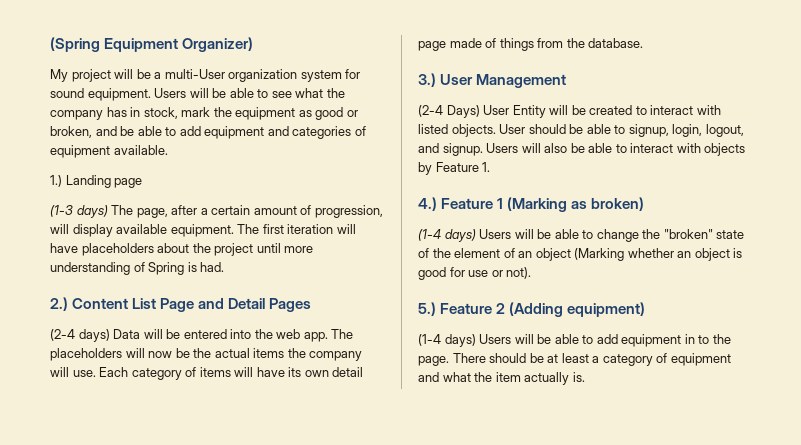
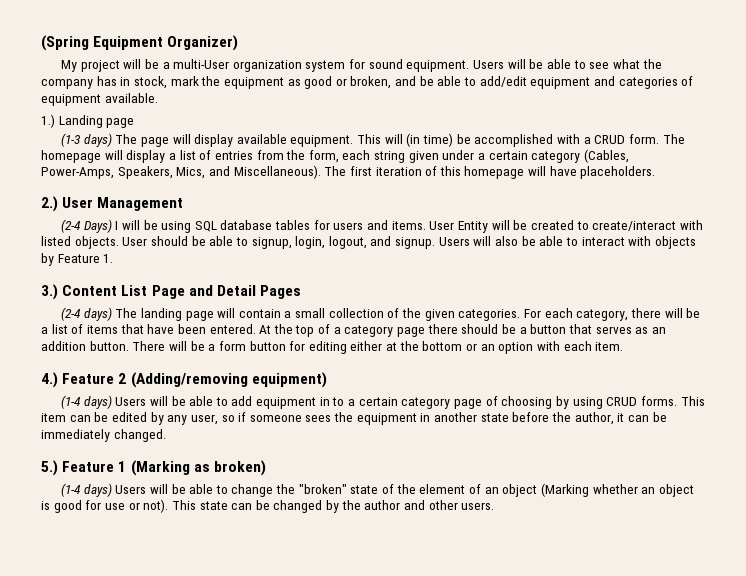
[179,126,201,136] add -> [479,76,527,87] add/edit
[136,205,383,218] [50,224,356,237] [50,243,314,256] [50,262,225,275] [50,297,312,312] [50,329,354,342] [50,348,363,361] [50,367,364,380] [418,38,644,51] [418,73,567,88] [418,105,480,118] page, after a certain amount of progression, will display available equipment. The first iteration will have placeholders about the project until more understanding of Spring is had. // 2.) Content List Page and Detail Pages // (2-4 days) Data will be entered into the web app. The placeholders will now be the actual items the company will use. Each category of items will have its own detail page made of things from the database. // 3.) User Management // (2-4 Days) -> [140,133,685,147] [41,149,629,163] [41,165,656,179] [41,196,184,212] [60,219,426,233] page will display available equipment. This will (in time) be accomplished with a CRUD form. The homepage will display a list of entries from the form, each string given under a certain category (Cables, Power-Amps, Speakers, Mics, and Miscellaneous). The first iteration of this homepage will have placeholders. // 2.) User Management // (2-4 Days) I will be using SQL database tables for users and items.
[650,105,694,115] interact -> [592,221,677,231] create/interact
[418,197,437,211] 4.) -> [41,284,302,300] [60,307,701,321] [41,324,666,337] [41,341,624,354] [41,372,327,388] [60,395,705,409] [41,412,667,425] [41,429,166,442] [41,460,58,476] 3.) Content List Page and Detail Pages // (2-4 days) The landing page will contain a small collection of the given categories. For each category, there will be a list of items that have been entered. At the top of a category page there should be a button that serves as an addition button. There will be a form button for editing either at the bottom or an option with each item. // 4.) Feature 2 (Adding/removing equipment) // (1-4 days) Users will be able to add equipment in to a certain category page of choosing by using CRUD forms. This item can be edited by any user, so if someone sees the equipment in another state before the author, it can be immediately changed. // 5.)
[418,302,646,317] [418,334,731,347] [418,353,731,366] [418,372,585,385] // 5.) Feature 2 (Adding equipment) // (1-4 days) Users will be able to add equipment in to the page. There should be at least a category of equipment and what the item actually is. -> [171,500,495,513] This state can be changed by the author and other users.

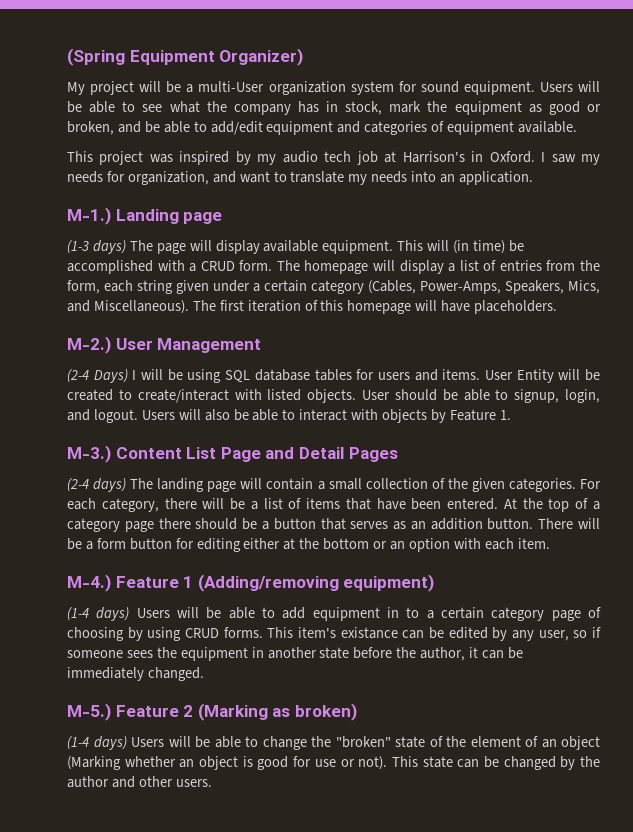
[41,114,55,128] 1.) -> [67,151,600,165] [67,171,534,185] [67,207,111,225] This project was inspired by my audio tech job at Harrison's in Oxford. I saw my needs for organization, and want to translate my needs into an application. // M-1.)
[41,196,58,212] 2.) -> [67,336,111,354] M-2.)
[328,236,436,249] logout, and signup. -> [67,409,138,423] and logout.
[41,284,58,300] 3.) -> [67,445,111,463] M-3.)
[41,372,127,388] 4.) Feature 2 -> [67,574,194,592] M-4.) Feature 1
[41,413,66,422] item -> [298,627,398,639] item's existance
[41,460,127,476] 5.) Feature 1 -> [67,703,194,721] M-5.) Feature 2

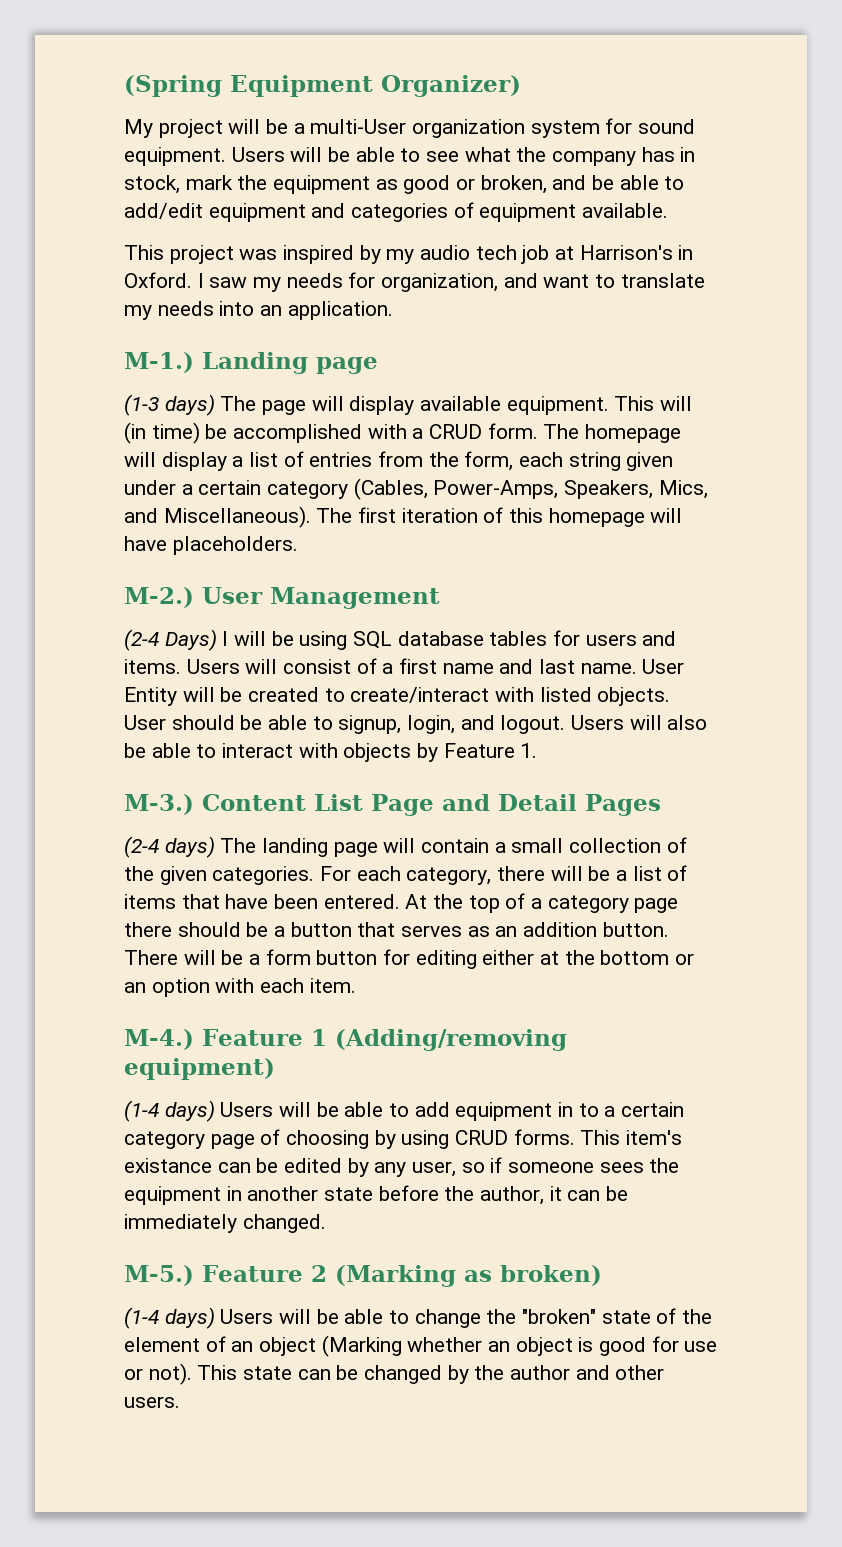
(481, 374) none -> [186,658,637,674] Users will consist of a first name and last name.

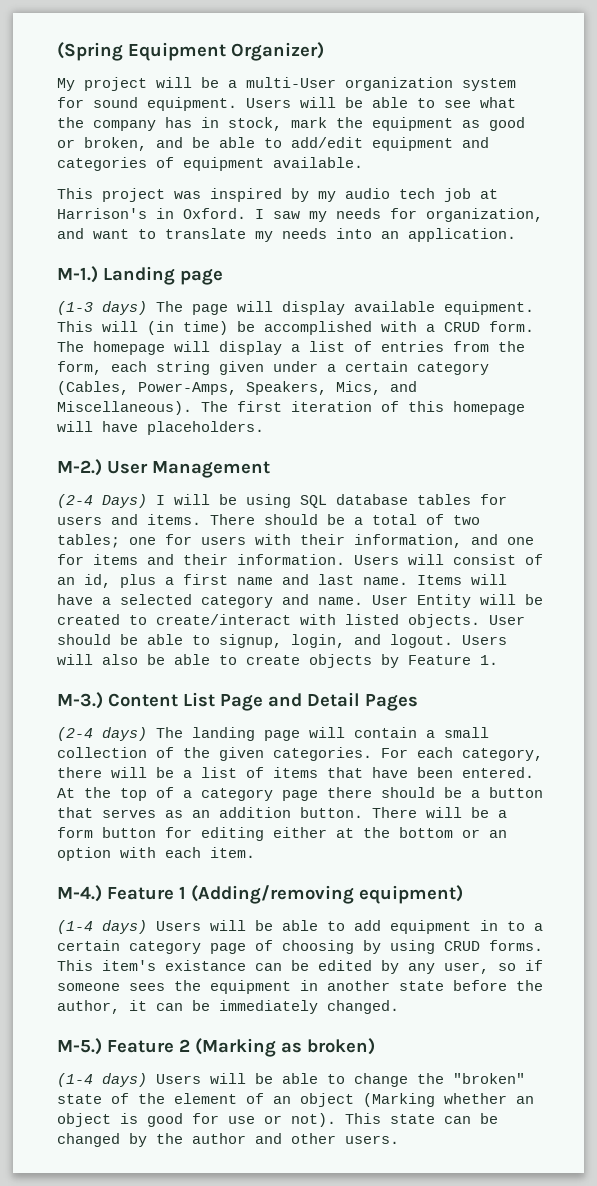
(181, 666) none -> [210,514,480,525] [57,534,534,548] [57,554,345,565] There should be a total of two tables; one for users with their information, and one for items and their information.
(377, 666) none -> [57,574,156,588] an id, plus
(637, 668) none -> [417,574,507,585] [57,594,363,608] Items will have a selected category and name.
[222,743,338,758] interact with -> [246,655,300,665] create

